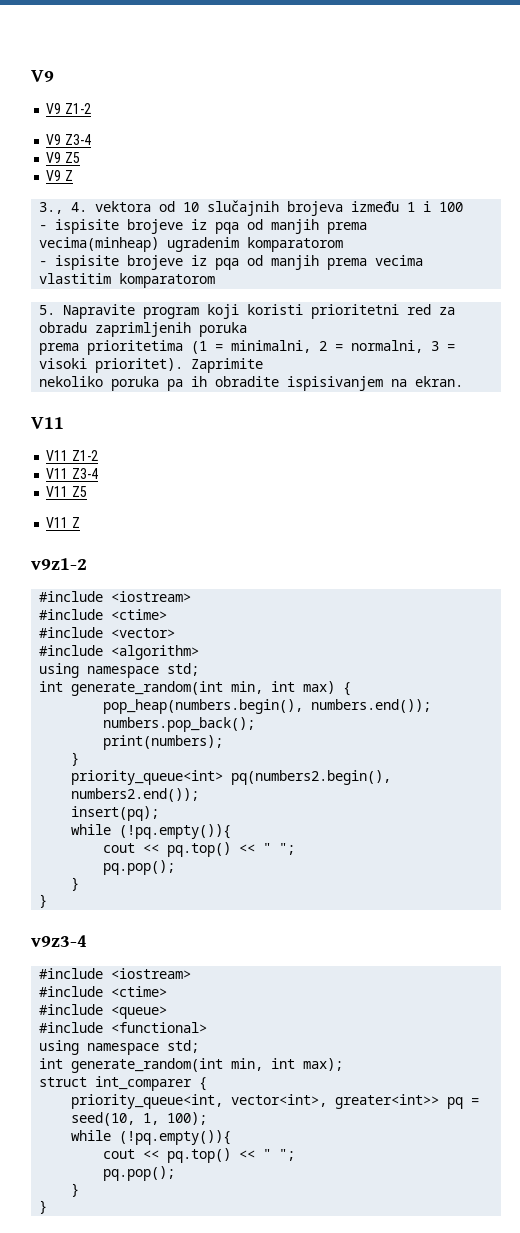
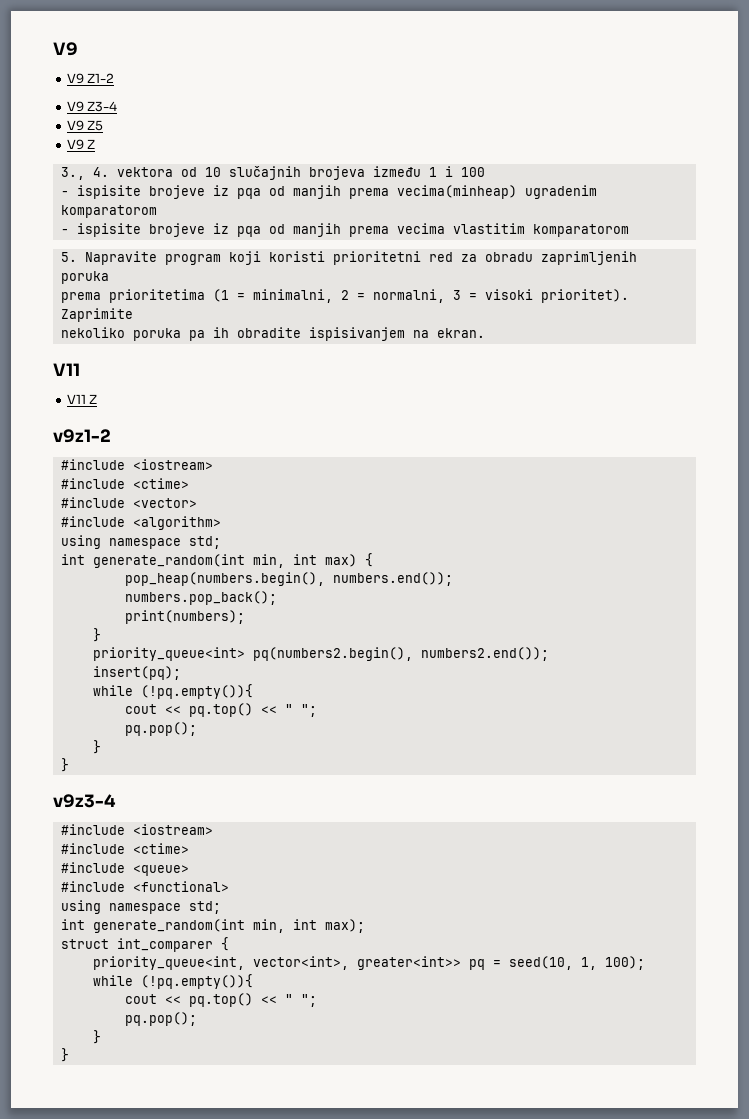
[46,450,99,461] [46,468,99,479] [46,486,88,497] // V11 Z1-2 // V11 Z3-4 // V11 Z5 -> (80, 369) none

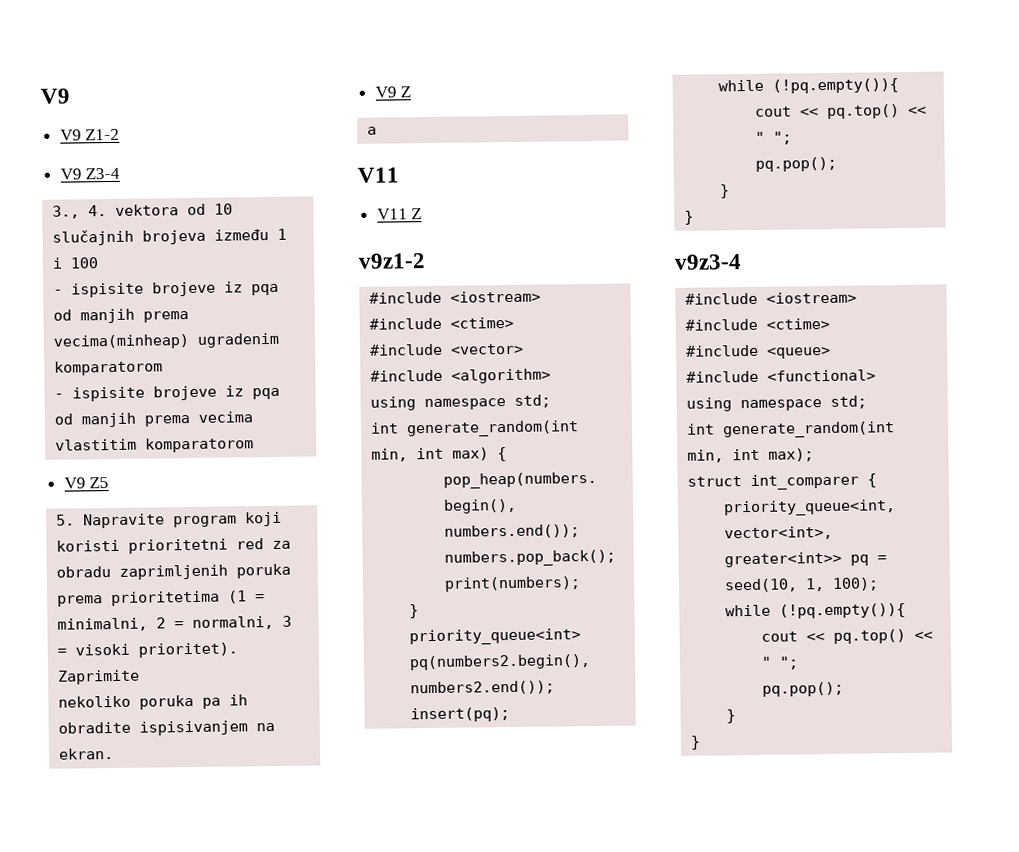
[66,120,104,131] [66,139,96,150] // V9 Z5 // V9 Z -> (121, 173) none
(629, 230) none -> [63,477,110,489] // V9 Z5
(485, 333) none -> [374,86,412,98] [367,126,378,135] // V9 Z // a

